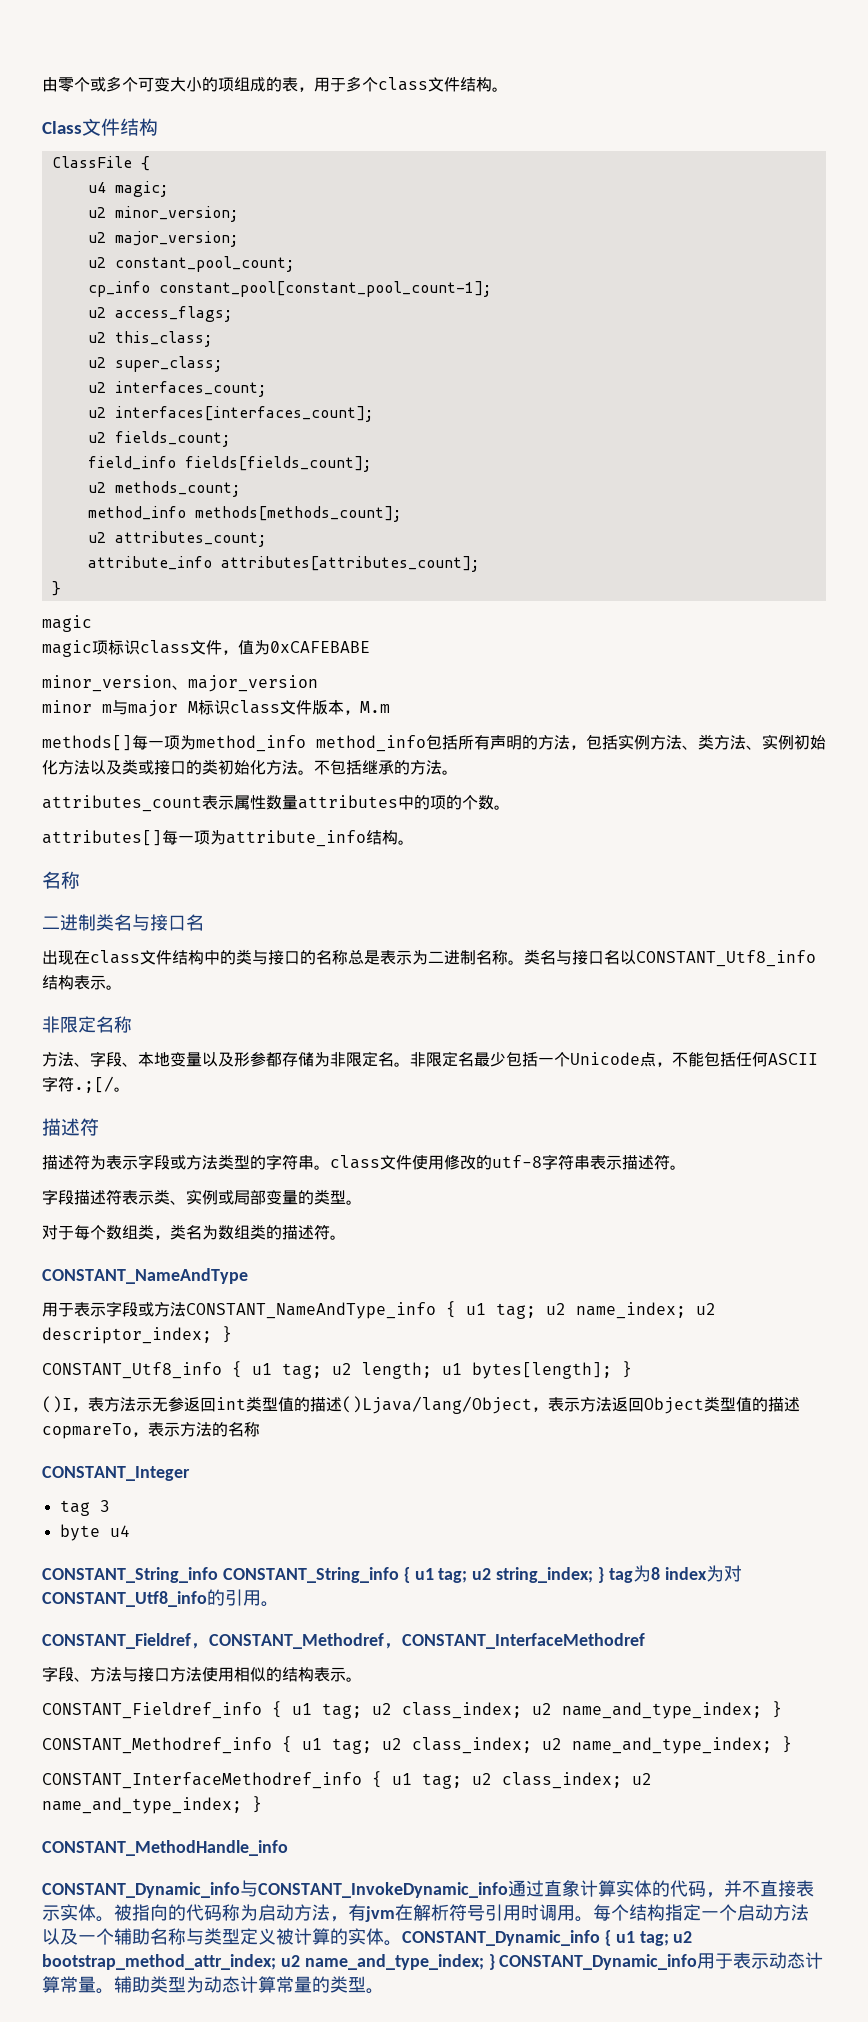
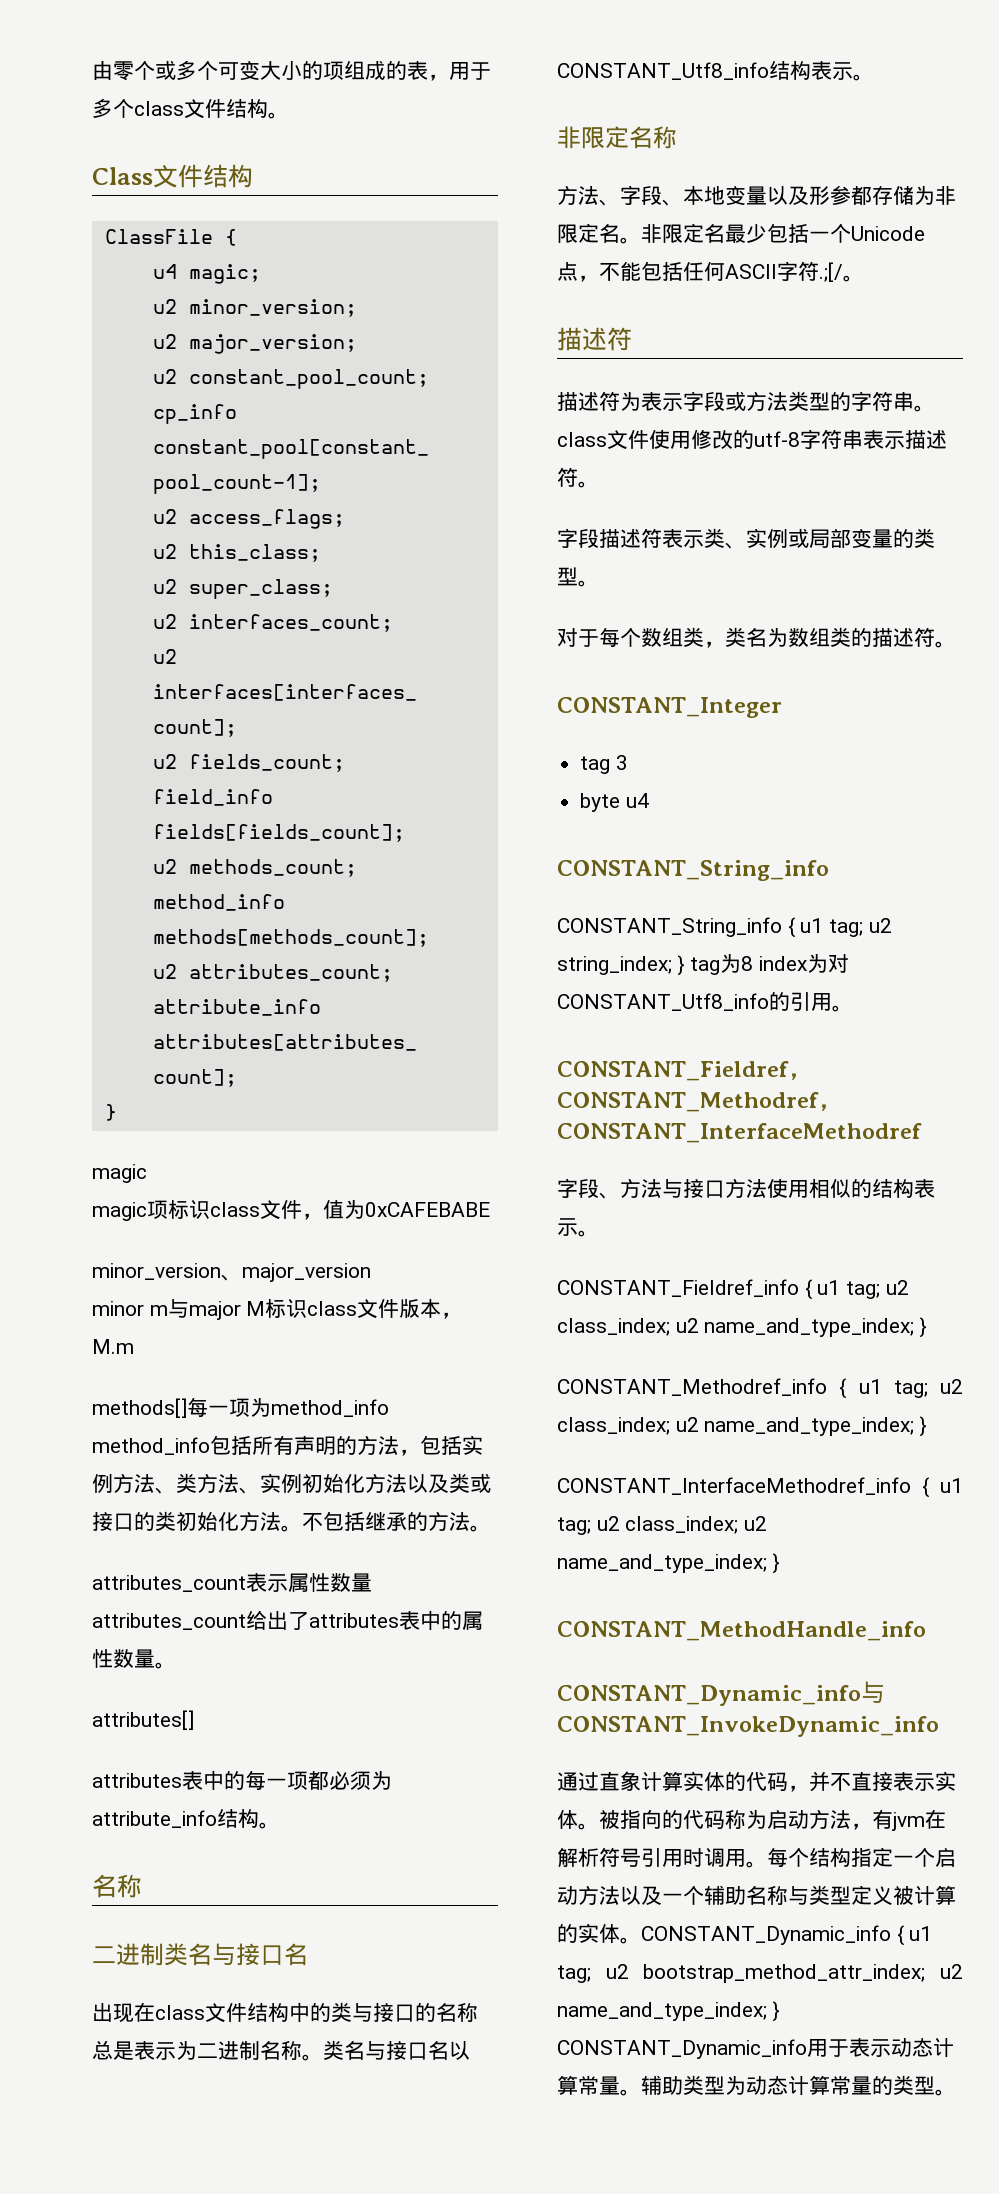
[298,795,510,810] [42,830,210,846] attributes中的项的个数。 // attributes[]每一项 -> [92,1610,483,1631] [92,1649,176,1669] [92,1710,194,1730] [92,1770,371,1791] attributes_count给出了attributes表中的属性数量。 // attributes[] // attributes表中的每一项都必须
[42,1268,248,1284] [42,1301,716,1319] [42,1326,232,1344] [42,1361,632,1379] [42,1396,800,1414] [42,1422,260,1439] // CONSTANT_NameAndType // 用于表示字段或方法CONSTANT_NameAndType_info { u1 tag; u2 name_index; u2 descriptor_index; } // CONSTANT_Utf8_info { u1 tag; u2 length; u1 bytes[length]; } // ()I，表方法示无参返回int类型值的描述()Ljava/lang/Object，表示方法返回Object类型值的描述copmareTo，表示方法的名称 -> (956, 644) none
(218, 1575) none -> (829, 870) //
(508, 1890) none -> (939, 1726) //

